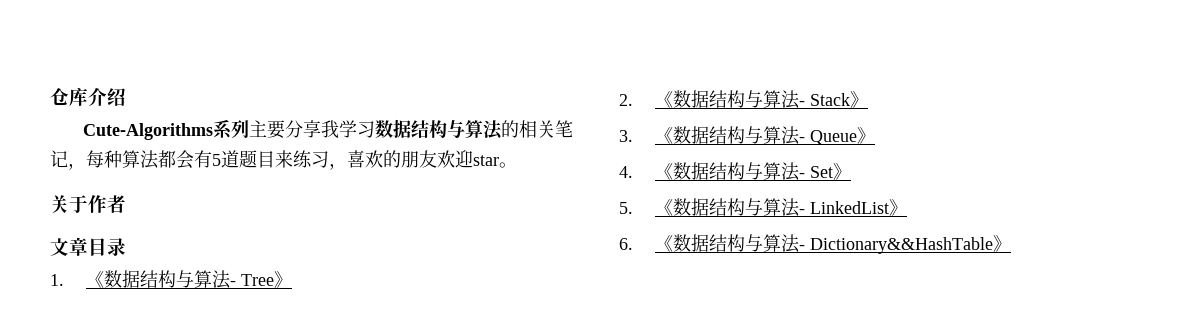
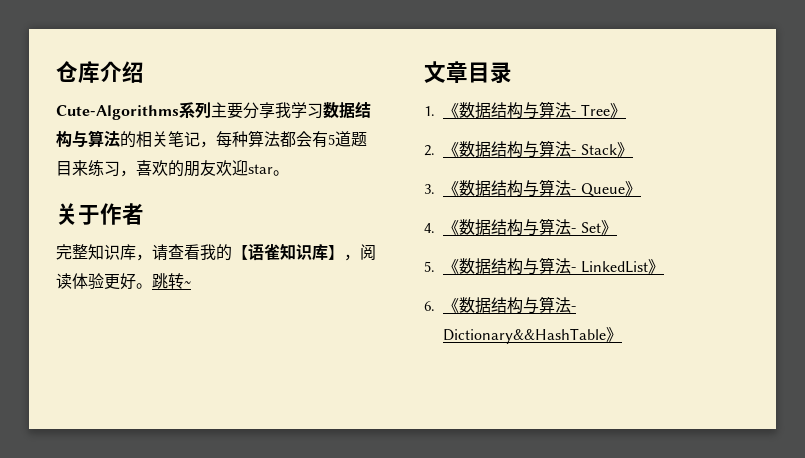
(126, 204) none -> [56,243,376,261] [56,273,191,290] // 完整知识库，请查看我的【语雀知识库】，阅读体验更好。跳转~

